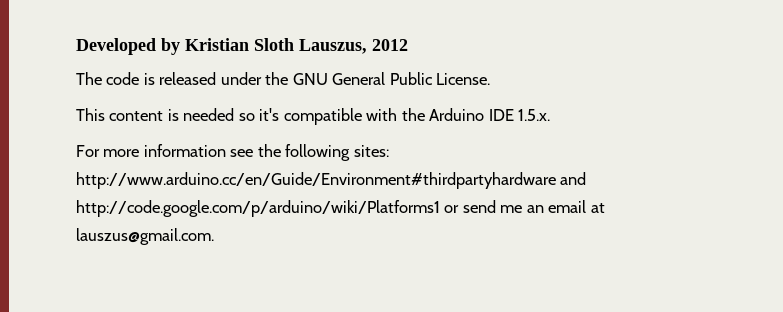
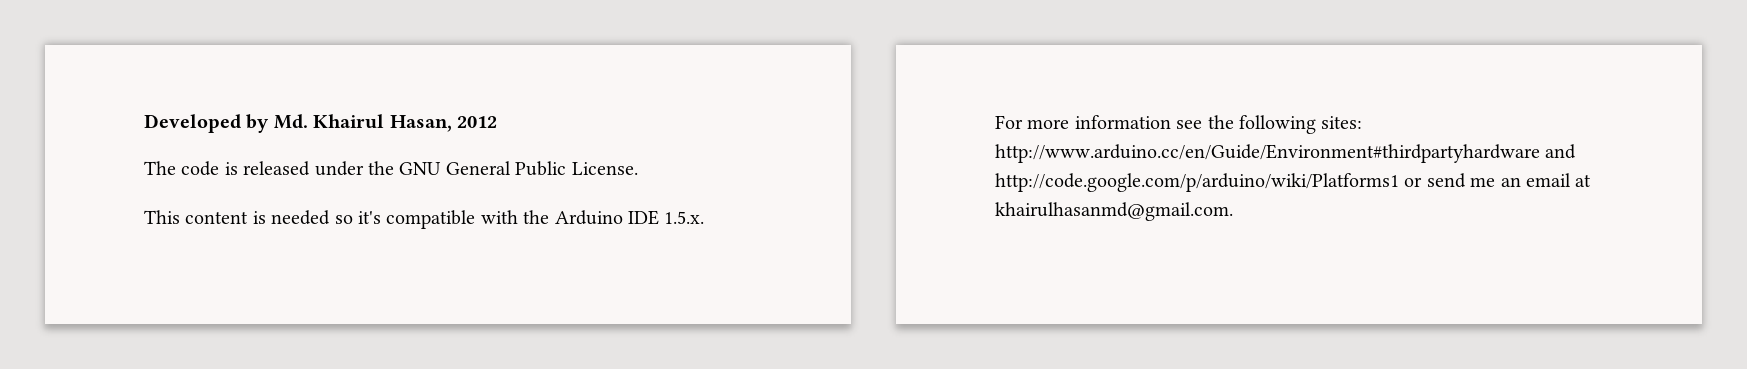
[185,38,367,54] Kristian Sloth Lauszus, -> [273,114,452,132] Md. Khairul Hasan,
[76,228,214,245] lauszus@gmail.com. -> [995,202,1233,221] khairulhasanmd@gmail.com.

